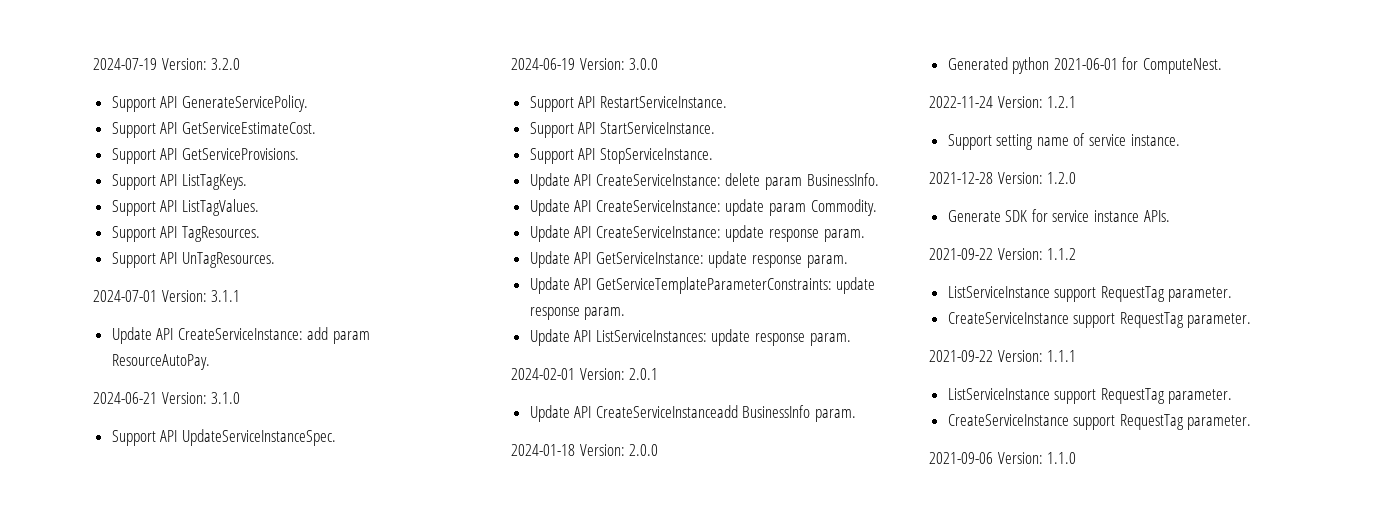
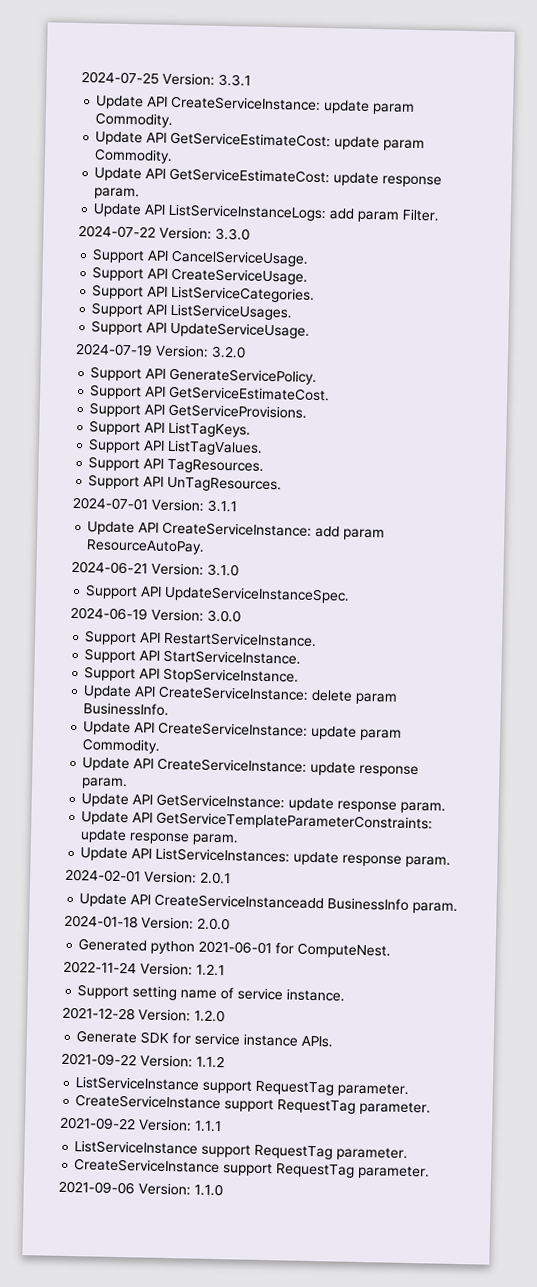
(93, 64) none -> [81,71,251,87] [95,95,416,115] [95,112,174,128] [95,131,426,152] [94,148,174,164] [94,167,443,188] [94,187,141,200] [93,203,440,223] [78,225,250,241] [92,248,310,267] [92,266,309,285] [92,284,316,303] [91,302,293,321] [91,320,311,339] 2024-07-25 Version: 3.3.1 // Update API CreateServiceInstance: update param Commodity. // Update API GetServiceEstimateCost: update param Commodity. // Update API GetServiceEstimateCost: update response param. // Update API ListServiceInstanceLogs: add param Filter. // 2024-07-22 Version: 3.3.0 // Support API CancelServiceUsage. // Support API CreateServiceUsage. // Support API ListServiceCategories. // Support API ListServiceUsages. // Support API UpdateServiceUsage. //

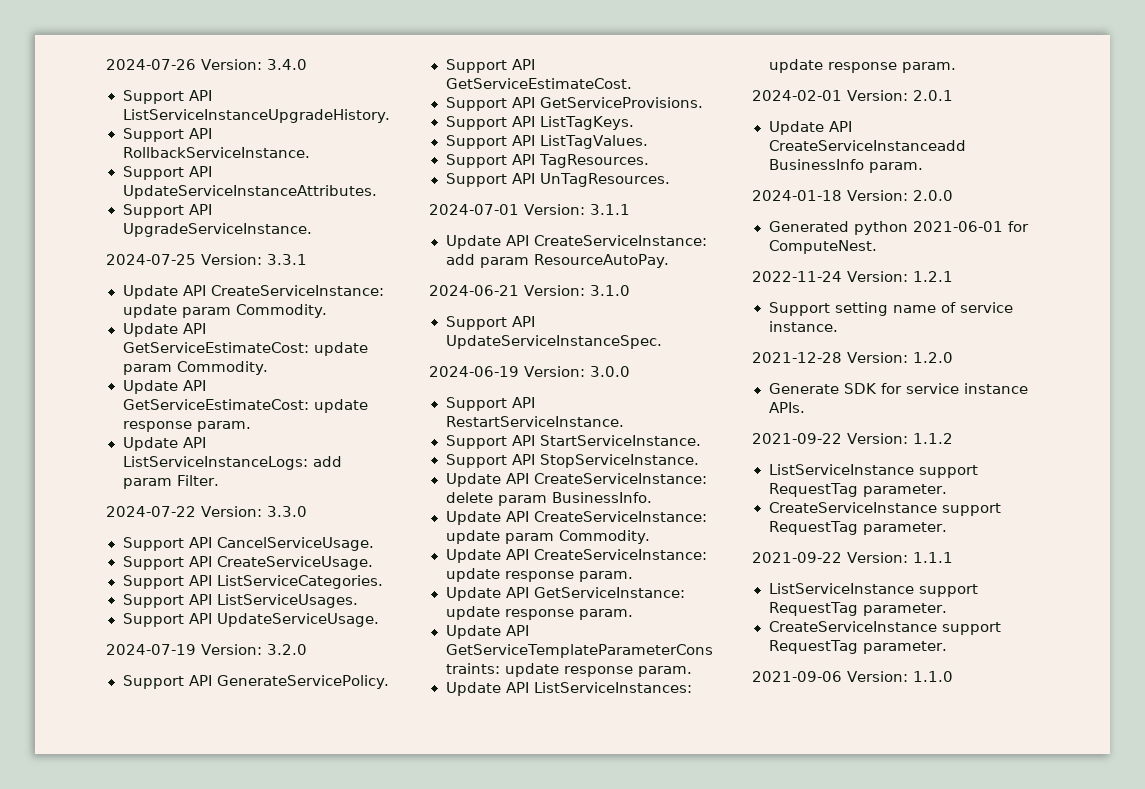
(81, 78) none -> [106,59,307,70] [122,90,212,104] [122,109,391,123] [122,128,212,142] [122,147,310,158] [122,166,212,180] [122,185,377,199] [122,204,212,218] [122,223,312,237] 2024-07-26 Version: 3.4.0 // Support API ListServiceInstanceUpgradeHistory. // Support API RollbackServiceInstance. // Support API UpdateServiceInstanceAttributes. // Support API UpgradeServiceInstance. //

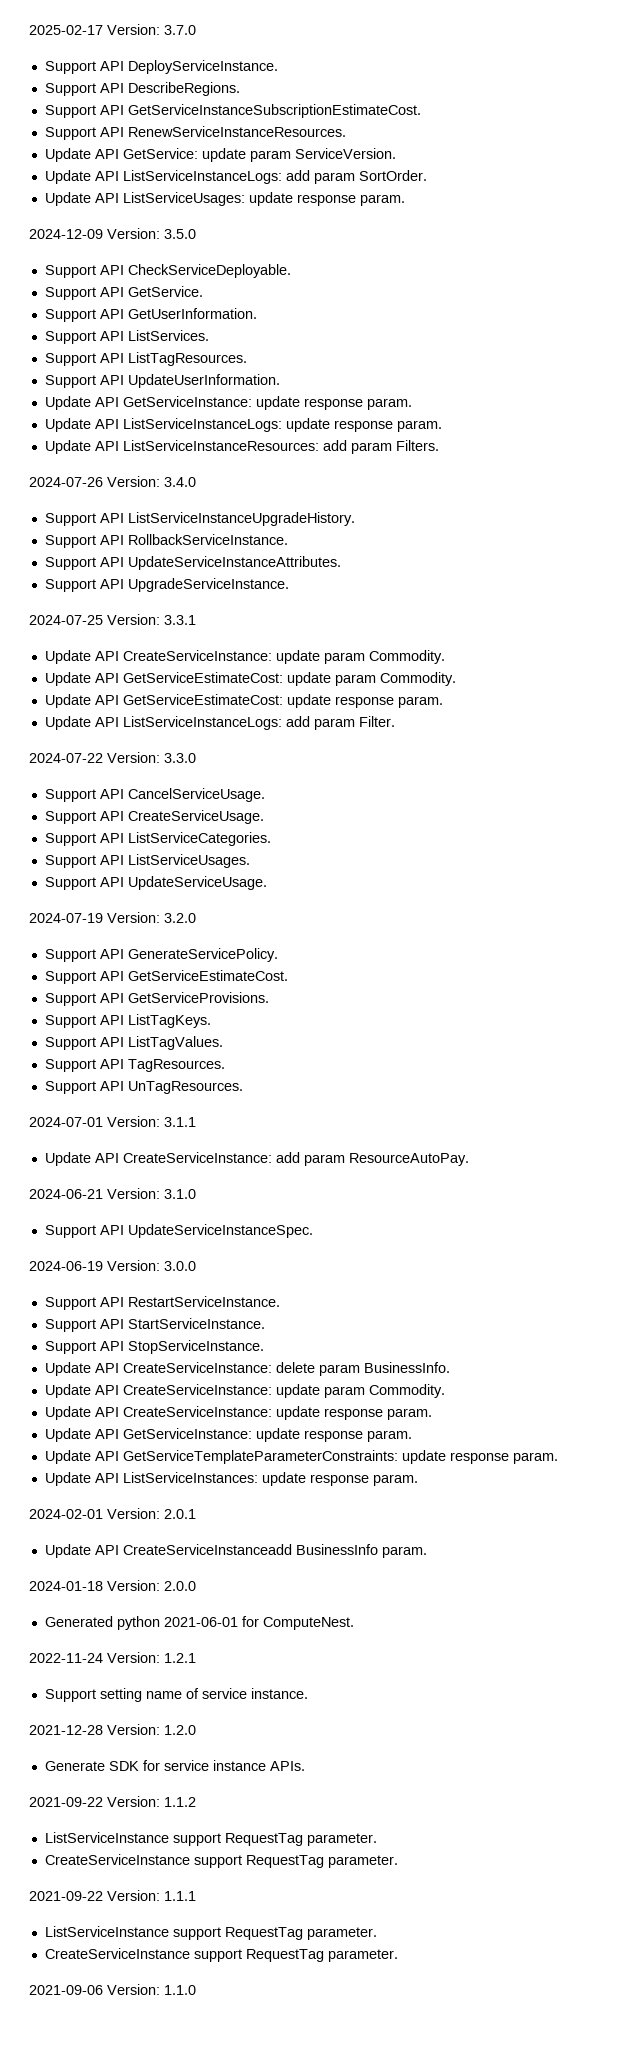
(106, 64) none -> [29,24,196,35] [44,60,278,74] [44,82,240,96] [44,104,421,118] [44,126,346,140] [44,148,396,162] [44,170,427,184] [44,192,405,206] [29,228,196,239] [44,264,291,278] [44,286,203,300] [44,308,257,322] [44,330,209,344] [44,352,247,366] [44,374,280,388] [44,396,412,410] [44,418,442,432] [44,440,439,454] 2025-02-17 Version: 3.7.0 // Support API DeployServiceInstance. // Support API DescribeRegions. // Support API GetServiceInstanceSubscriptionEstimateCost. // Support API RenewServiceInstanceResources. // Update API GetService: update param ServiceVersion. // Update API ListServiceInstanceLogs: add param SortOrder. // Update API ListServiceUsages: update response param. // 2024-12-09 Version: 3.5.0 // Support API CheckServiceDeployable. // Support API GetService. // Support API GetUserInformation. // Support API ListServices. // Support API ListTagResources. // Support API UpdateUserInformation. // Update API GetServiceInstance: update response param. // Update API ListServiceInstanceLogs: update response param. // Update API ListServiceInstanceResources: add param Filters. //

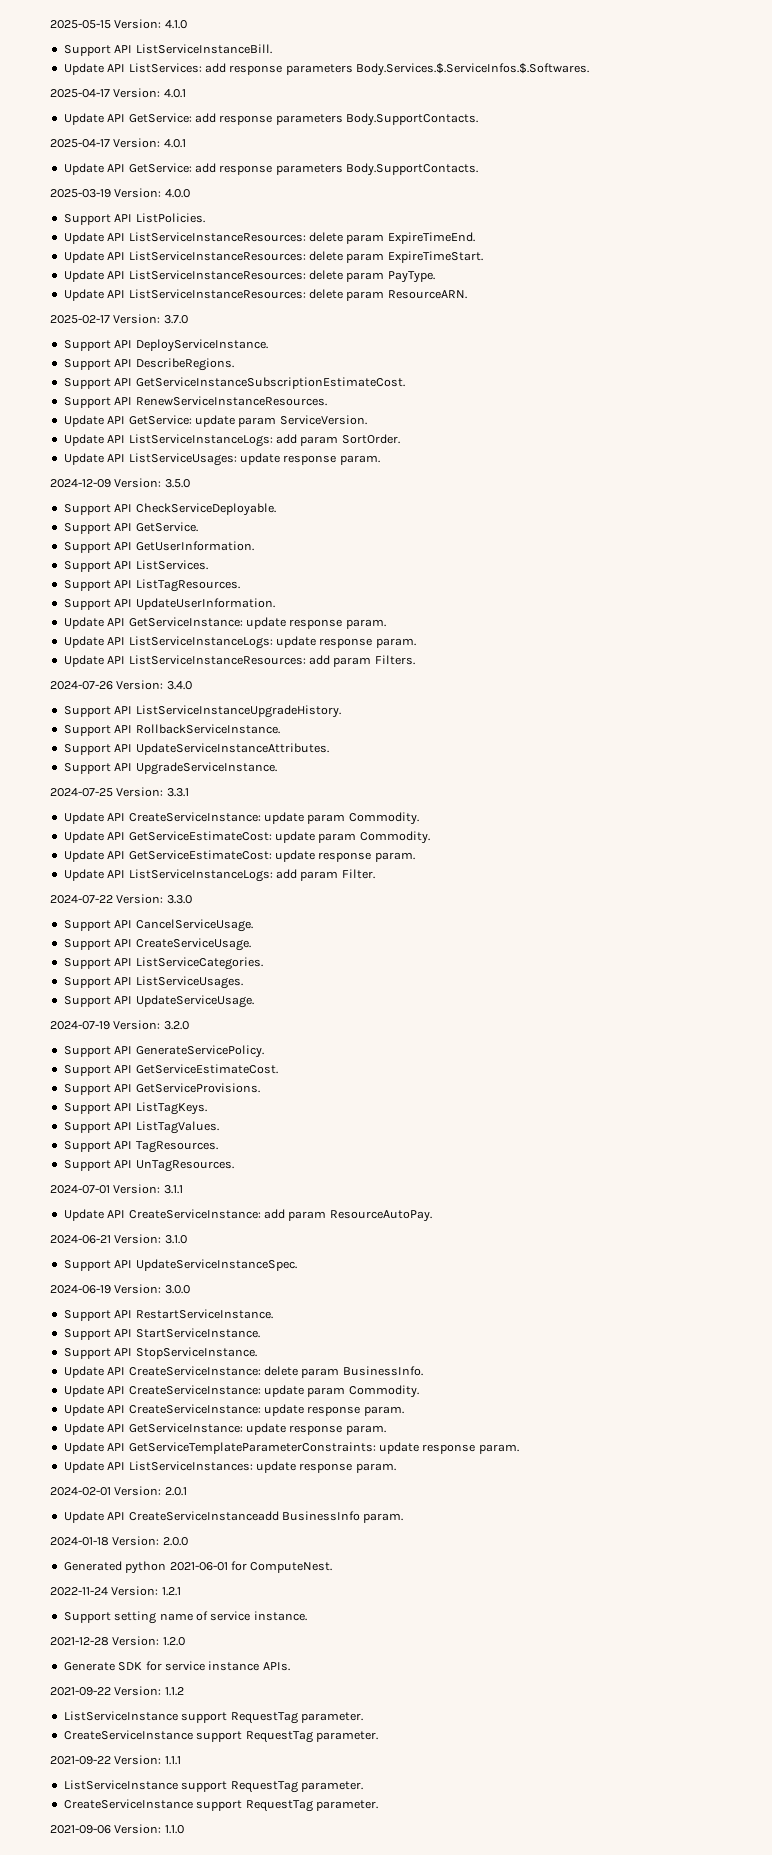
(29, 30) none -> [50,19,187,29] [63,44,272,56] [63,63,589,76] [50,88,186,98] [63,113,478,126] [50,138,186,148] [63,163,478,176] [50,188,190,198] [63,213,205,225] [63,232,475,244] [63,251,483,263] [63,270,435,283] [63,289,467,301] 2025-05-15 Version: 4.1.0 // Support API ListServiceInstanceBill. // Update API ListServices: add response parameters Body.Services.$.ServiceInfos.$.Softwares. // 2025-04-17 Version: 4.0.1 // Update API GetService: add response parameters Body.SupportContacts. // 2025-04-17 Version: 4.0.1 // Update API GetService: add response parameters Body.SupportContacts. // 2025-03-19 Version: 4.0.0 // Support API ListPolicies. // Update API ListServiceInstanceResources: delete param ExpireTimeEnd. // Update API ListServiceInstanceResources: delete param ExpireTimeStart. // Update API ListServiceInstanceResources: delete param PayType. // Update API ListServiceInstanceResources: delete param ResourceARN. //

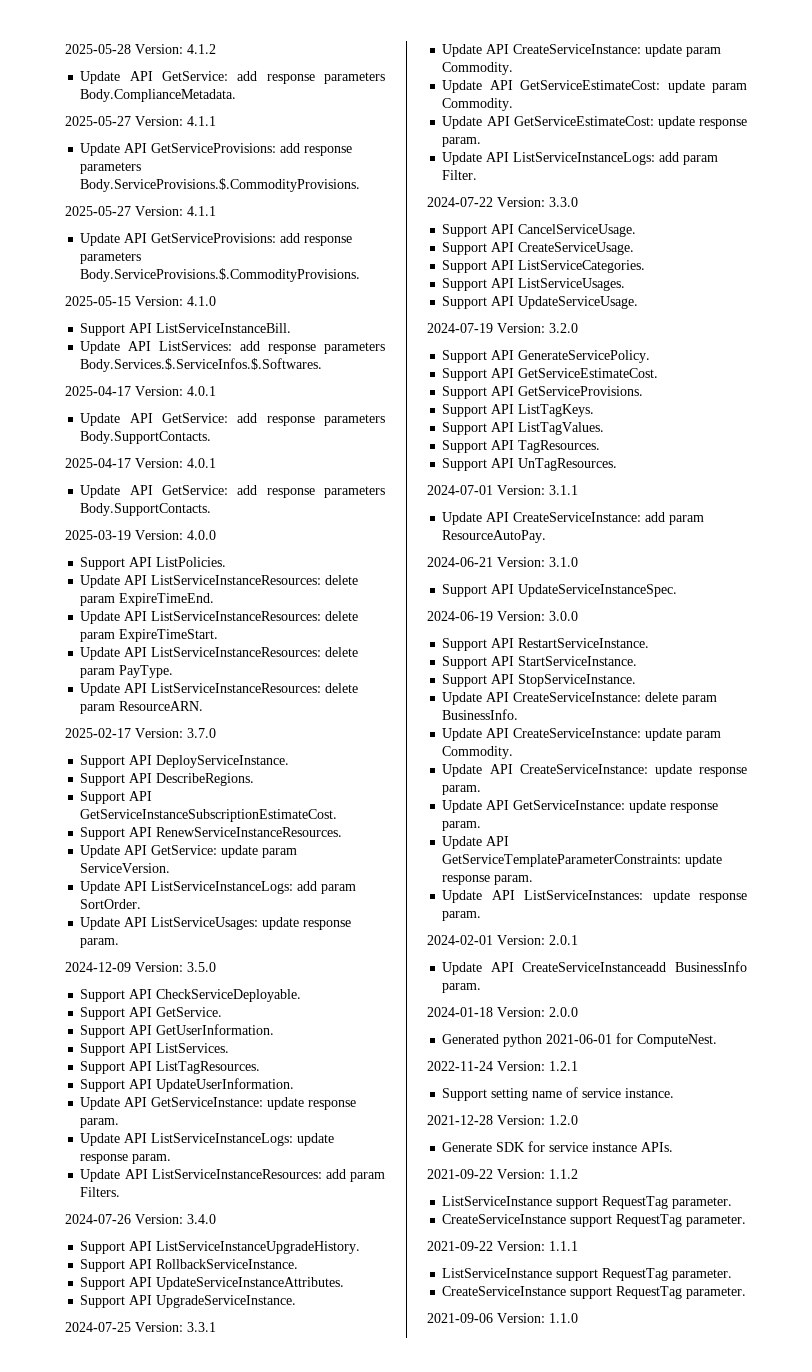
(50, 24) none -> [65,44,216,54] [80,71,385,84] [80,89,237,102] [65,116,216,126] [80,143,353,156] [80,162,142,174] [80,178,361,192] [65,206,216,216] [80,233,353,246] [80,252,142,264] [80,268,361,282] 2025-05-28 Version: 4.1.2 // Update API GetService: add response parameters Body.ComplianceMetadata. // 2025-05-27 Version: 4.1.1 // Update API GetServiceProvisions: add response parameters Body.ServiceProvisions.$.CommodityProvisions. // 2025-05-27 Version: 4.1.1 // Update API GetServiceProvisions: add response parameters Body.ServiceProvisions.$.CommodityProvisions. //

